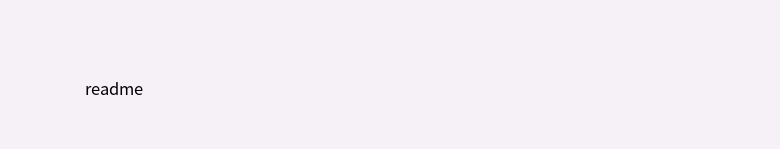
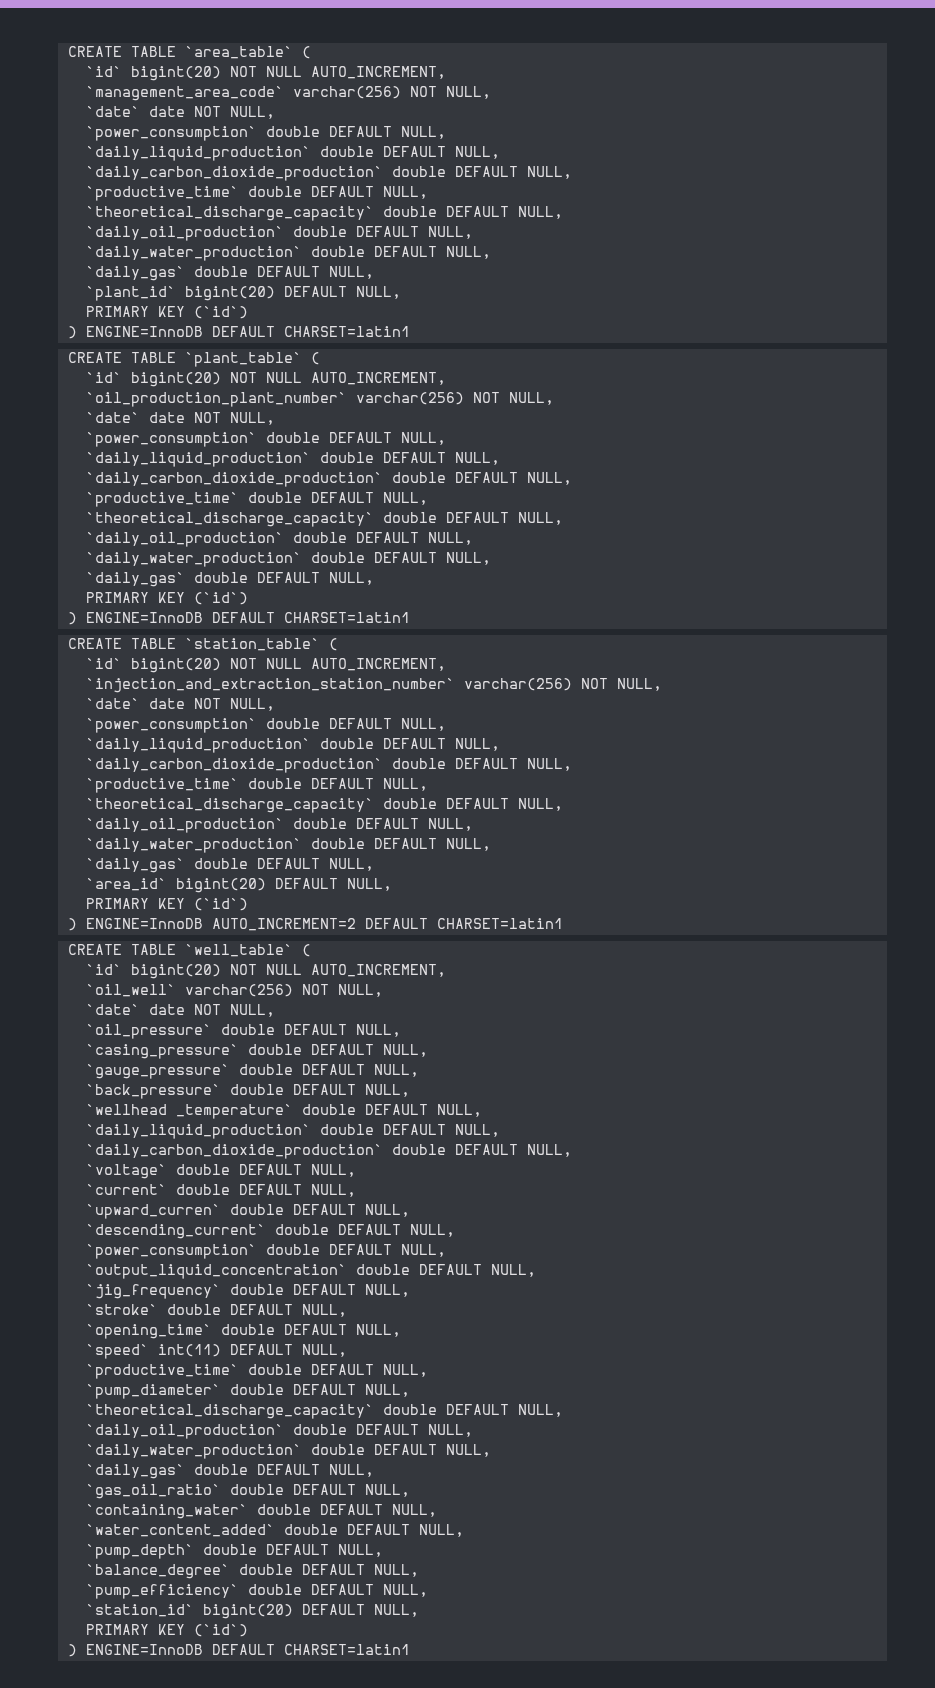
[85,82,143,95] readme -> [67,46,311,59] [85,66,446,81] [85,86,491,101] [85,106,275,119] [85,126,446,141] [85,146,500,161] [85,166,572,181] [85,186,428,201] [85,206,563,221] [85,226,473,241] [85,246,491,261] [85,266,374,281] [85,286,401,301] [85,306,248,319] [67,326,410,339] [67,352,320,367] [85,372,446,387] [85,392,554,407] [85,412,275,425] [85,432,446,447] [85,452,500,467] [85,472,572,487] [85,492,428,507] [85,512,563,527] [85,532,473,547] [85,552,491,567] [85,572,374,587] [85,592,248,605] [67,612,410,625] [67,638,338,651] [85,658,446,673] [85,678,662,693] [85,698,275,711] [85,718,446,733] [85,738,500,753] [85,758,572,773] [85,778,428,793] [85,798,563,813] [85,818,473,833] [85,838,491,853] [85,858,374,873] [85,878,392,893] [85,898,248,911] [67,918,563,931] [67,944,311,957] [85,964,446,979] [85,984,383,997] [85,1004,275,1017] [85,1024,401,1039] [85,1044,428,1059] [85,1064,419,1079] [85,1084,410,1099] [85,1104,482,1119] [85,1124,500,1139] [85,1144,572,1159] [85,1164,356,1179] [85,1184,356,1197] [85,1204,410,1219] [85,1224,455,1239] [85,1244,446,1259] [85,1264,536,1279] [85,1284,410,1299] [85,1304,347,1317] [85,1324,401,1339] [85,1344,347,1359] [85,1364,428,1379] [85,1384,410,1399] [85,1404,563,1419] [85,1424,473,1439] [85,1444,491,1459] [85,1464,374,1479] [85,1484,410,1499] [85,1504,437,1519] [85,1524,464,1537] [85,1544,383,1559] [85,1564,419,1579] [85,1584,428,1599] [85,1604,419,1619] [85,1624,248,1637] [67,1644,410,1657] CREATE TABLE `area_table` ( // `id` bigint(20) NOT NULL AUTO_INCREMENT, // `management_area_code` varchar(256) NOT NULL, // `date` date NOT NULL, // `power_consumption` double DEFAULT NULL, // `daily_liquid_production` double DEFAULT NULL, // `daily_carbon_dioxide_production` double DEFAULT NULL, // `productive_time` double DEFAULT NULL, // `theoretical_discharge_capacity` double DEFAULT NULL, // `daily_oil_production` double DEFAULT NULL, // `daily_water_production` double DEFAULT NULL, // `daily_gas` double DEFAULT NULL, // `plant_id` bigint(20) DEFAULT NULL, // PRIMARY KEY (`id`) // ) ENGINE=InnoDB DEFAULT CHARSET=latin1 // CREATE TABLE `plant_table` ( // `id` bigint(20) NOT NULL AUTO_INCREMENT, // `oil_production_plant_number` varchar(256) NOT NULL, // `date` date NOT NULL, // `power_consumption` double DEFAULT NULL, // `daily_liquid_production` double DEFAULT NULL, // `daily_carbon_dioxide_production` double DEFAULT NULL, // `productive_time` double DEFAULT NULL, // `theoretical_discharge_capacity` double DEFAULT NULL, // `daily_oil_production` double DEFAULT NULL, // `daily_water_production` double DEFAULT NULL, // `daily_gas` double DEFAULT NULL, // PRIMARY KEY (`id`) // ) ENGINE=InnoDB DEFAULT CHARSET=latin1 // CREATE TABLE `station_table` ( // `id` bigint(20) NOT NULL AUTO_INCREMENT, // `injection_and_extraction_station_number` varchar(256) NOT NULL, // `date` date NOT NULL, // `power_consumption` double DEFAULT NULL, // `daily_liquid_production` double DEFAULT NULL, // `daily_carbon_dioxide_production` double DEFAULT NULL, // `productive_time` double DEFAULT NULL, // `theoretical_discharge_capacity` double DEFAULT NULL, // `daily_oil_production` double DEFAULT NULL, // `daily_water_production` double DEFAULT NULL, // `daily_gas` double DEFAULT NULL, // `area_id` bigint(20) DEFAULT NULL, // PRIMARY KEY (`id`) // ) ENGINE=InnoDB AUTO_INCREMENT=2 DEFAULT CHARSET=latin1 // CREATE TABLE `well_table` ( // `id` bigint(20) NOT NULL AUTO_INCREMENT, // `oil_well` varchar(256) NOT NULL, // `date` date NOT NULL, // `oil_pressure` double DEFAULT NULL, // `casing_pressure` double DEFAULT NULL, // `gauge_pressure` double DEFAULT NULL, // `back_pressure` double DEFAULT NULL, // `wellhead _temperature` double DEFAULT NULL, // `daily_liquid_production` double DEFAULT NULL, // `daily_carbon_dioxide_production` double DEFAULT NULL, // `voltage` double DEFAULT NULL, // `current` double DEFAULT NULL, // `upward_curren` double DEFAULT NULL, // `descending_current` double DEFAULT NULL, // `power_consumption` double DEFAULT NULL, // `output_liquid_concentration` double DEFAULT NULL, // `jig_frequency` double DEFAULT NULL, // `stroke` double DEFAULT NULL, // `opening_time` double DEFAULT NULL, // `speed` int(11) DEFAULT NULL, // `productive_time` double DEFAULT NULL, // `pump_diameter` double DEFAULT NULL, // `theoretical_discharge_capacity` double DEFAULT NULL, // `daily_oil_production` double DEFAULT NULL, // `daily_water_production` double DEFAULT NULL, // `daily_gas` double DEFAULT NULL, // `gas_oil_ratio` double DEFAULT NULL, // `containing_water` double DEFAULT NULL, // `water_content_added` double DEFAULT NULL, // `pump_depth` double DEFAULT NULL, // `balance_degree` double DEFAULT NULL, // `pump_efficiency` double DEFAULT NULL, // `station_id` bigint(20) DEFAULT NULL, // PRIMARY KEY (`id`) // ) ENGINE=InnoDB DEFAULT CHARSET=latin1

